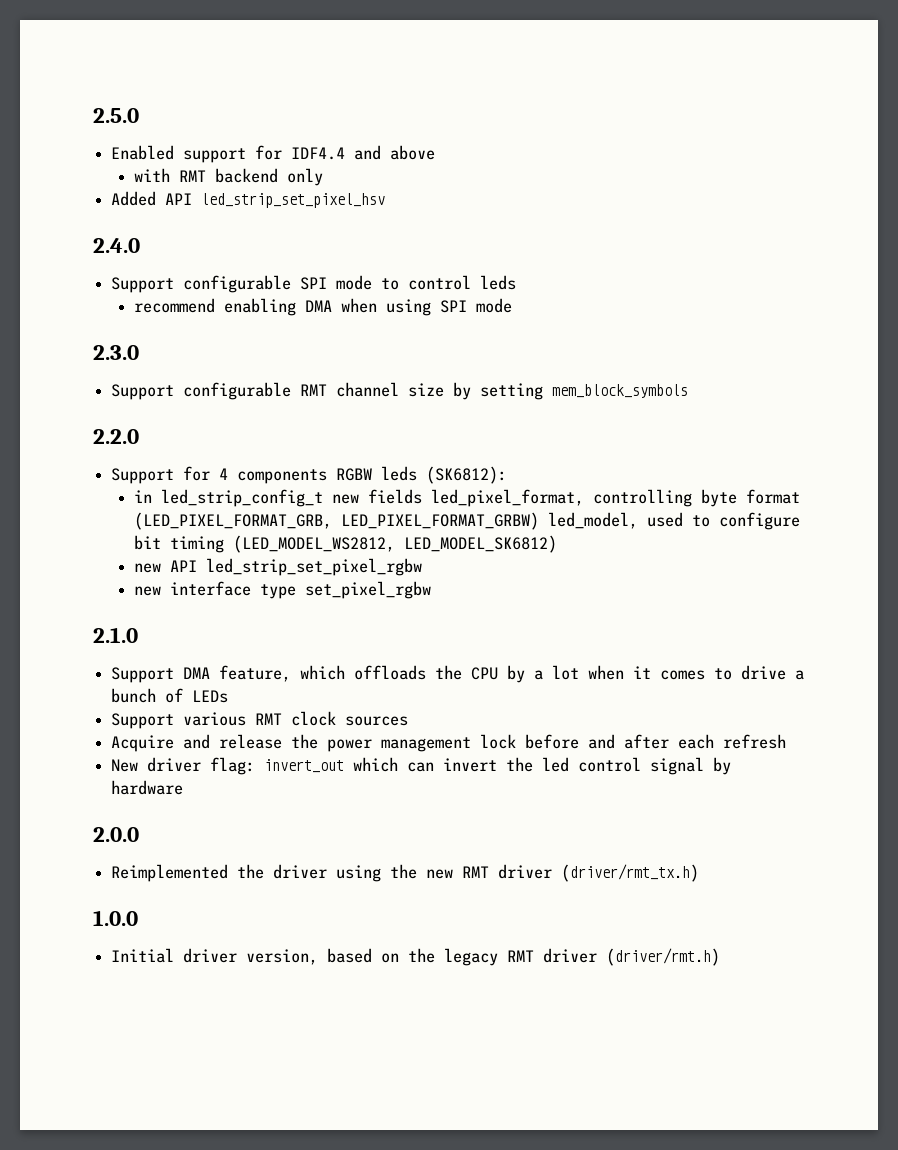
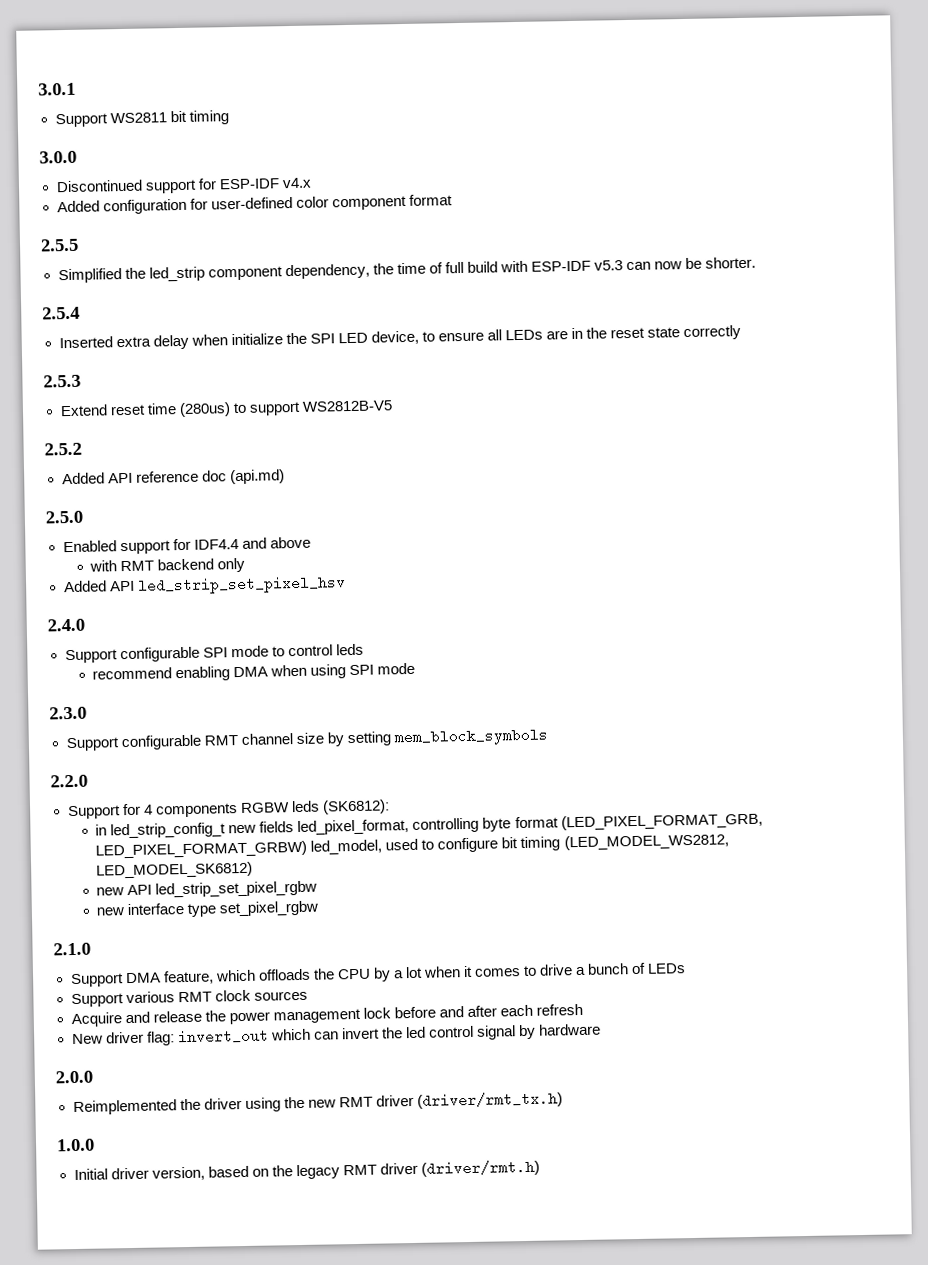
(93, 115) none -> [38,82,76,96] [54,110,229,128] [39,150,77,164] [55,177,312,194] [56,194,453,215] [40,238,79,252] [57,256,757,284] [42,306,80,320] [58,325,742,350] [43,374,81,388] [59,400,393,418] [44,442,82,456] [61,469,285,485] 3.0.1 // Support WS2811 bit timing // 3.0.0 // Discontinued support for ESP-IDF v4.x // Added configuration for user-defined color component format // 2.5.5 // Simplified the led_strip component dependency, the time of full build with ESP-IDF v5.3 can now be shorter. // 2.5.4 // Inserted extra delay when initialize the SPI LED device, to ensure all LEDs are in the reset state correctly // 2.5.3 // Extend reset time (280us) to support WS2812B-V5 // 2.5.2 // Added API reference doc (api.md) //

